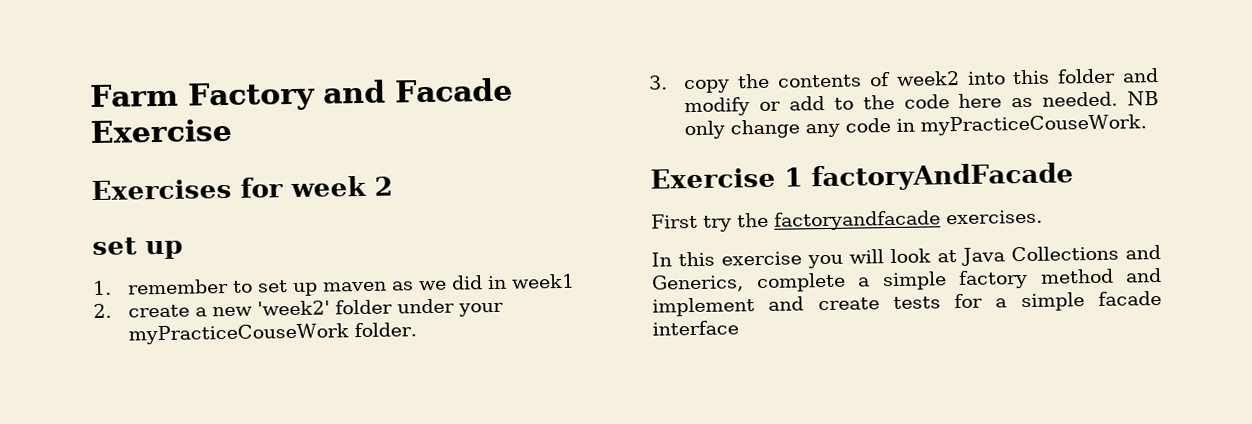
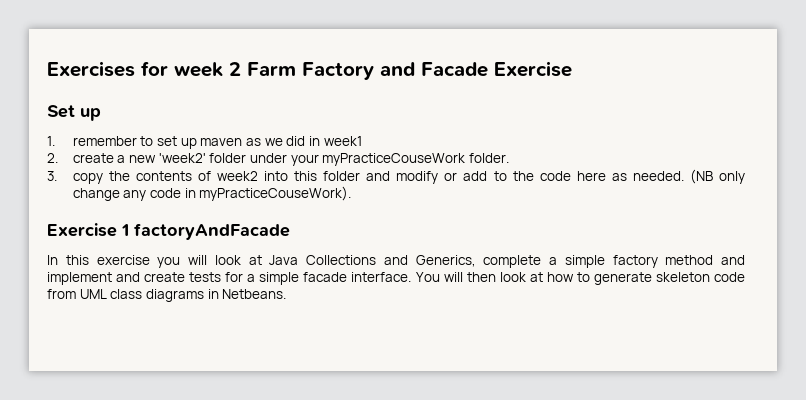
(90, 95) none -> [47,61,241,77] Exercises for week 2
[91,175,393,201] [92,237,137,256] Exercises for week 2 // set -> [47,105,75,118] Set
[1127,90,1159,106] NB -> [689,169,713,184] (NB
[920,114,1148,136] myPracticeCouseWork. -> [199,186,352,201] myPracticeCouseWork).
[651,209,1043,232] // First try the factoryandfacade exercises. -> (290, 231) none
[652,320,739,336] interface -> [351,272,745,285] [47,289,287,302] interface. You will then look at how to generate skeleton code from UML class diagrams in Netbeans.

